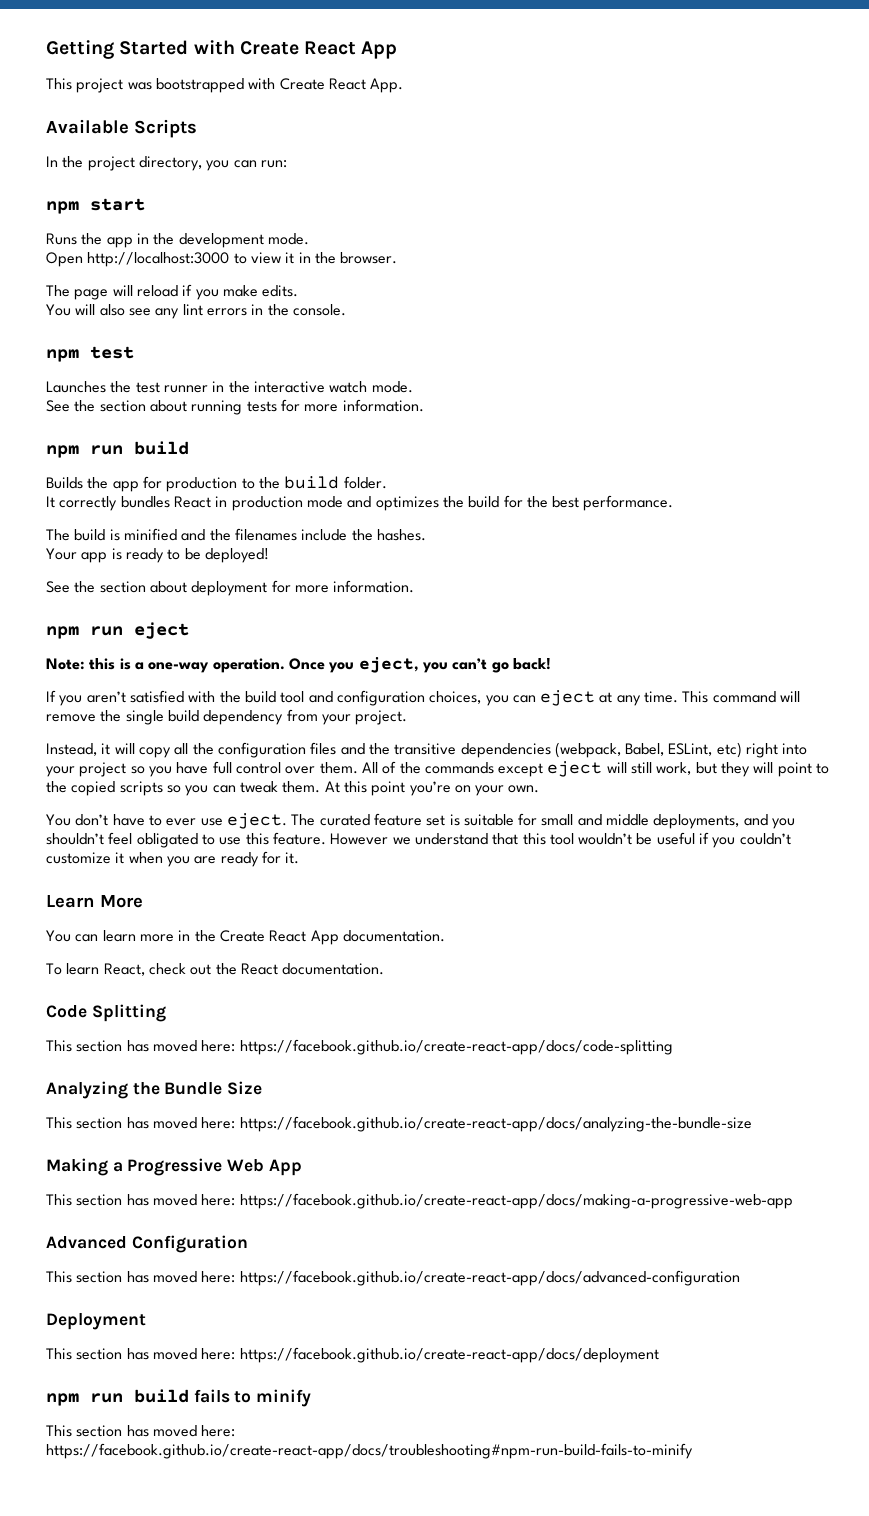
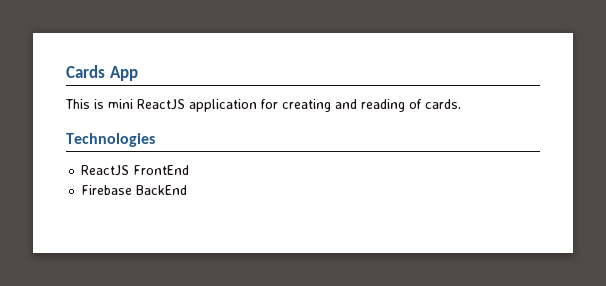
[46,40,398,59] [46,78,404,93] [46,119,197,138] [46,156,287,171] [46,198,145,214] [46,233,309,248] [46,252,398,267] [46,284,299,300] [46,304,346,319] [46,346,134,362] [46,381,413,393] [46,399,424,415] [46,441,189,458] [46,476,387,492] [46,495,674,511] [46,528,426,541] [46,548,269,563] [46,580,415,596] [46,622,189,639] [46,657,551,673] [46,690,801,706] [46,709,408,725] [46,742,808,758] [46,761,830,777] [46,781,540,796] [46,813,796,829] [46,832,791,848] [46,851,300,867] [46,895,143,908] [46,930,445,945] [46,963,385,976] [46,1004,166,1022] [46,1039,673,1055] [46,1081,263,1099] [46,1116,752,1132] [46,1158,302,1176] [46,1193,793,1209] [46,1235,248,1253] [46,1270,740,1286] [46,1313,146,1330] [46,1347,659,1363] [46,1389,312,1407] [46,1425,236,1437] [46,1443,693,1459] Getting Started with Create React App // This project was bootstrapped with Create React App. // Available Scripts // In the project directory, you can run: // npm start // Runs the app in the development mode. // Open http://localhost:3000 to view it in the browser. // The page will reload if you make edits. // You will also see any lint errors in the console. // npm test // Launches the test runner in the interactive watch mode. // See the section about running tests for more information. // npm run build // Builds the app for production to the build folder. // It correctly bundles React in production mode and optimizes the build for the best performance. // The build is minified and the filenames include the hashes. // Your app is ready to be deployed! // See the section about deployment for more information. // npm run eject // Note: this is a one-way operation. Once you eject, you can’t go back! // If you aren’t satisfied with the build tool and configuration choices, you can eject at any time. This command will remove the single build dependency from your project. // Instead, it will copy all the configuration files and the transitive dependencies (webpack, Babel, ESLint, etc) right into your project so you have full control over them. All of the commands except eject will still work, but they will point to the copied scripts so you can tweak them. At this point you’re on your own. // You don’t have to ever use eject. The curated feature set is suitable for small and middle deployments, and you shouldn’t feel obligated to use this feature. However we understand that this tool wouldn’t be useful if you couldn’t customize it when you are ready for it. // Learn More // You can learn more in the Create React App documentation. // To learn React, check out the React documentation. // Code Splitting // This section has moved here: https://facebook.github.io/create-react-app/docs/code-splitting // Analyzing the Bundle Size // This section has moved here: https://facebook.github.io/create-react-app/docs/analyzing-the-bundle-size // Making a Progressive Web App // This section has moved here: https://facebook.github.io/create-react-app/docs/making-a-progressive-web-app // Advanced Configuration // This section has moved here: https://facebook.github.io/create-react-app/docs/advanced-configuration // Deployment // This section has moved here: https://facebook.github.io/create-react-app/docs/deployment // npm run build fails to minify // This section has moved here: https://facebook.github.io/create-react-app/docs/troubleshooting#npm-run-build-fails-to-minify -> [66,65,138,81] [65,99,461,112] [66,133,155,147] [81,165,190,176] [81,185,188,195] Cards App // This is mini ReactJS application for creating and reading of cards. // Technologies // ReactJS FrontEnd // Firebase BackEnd

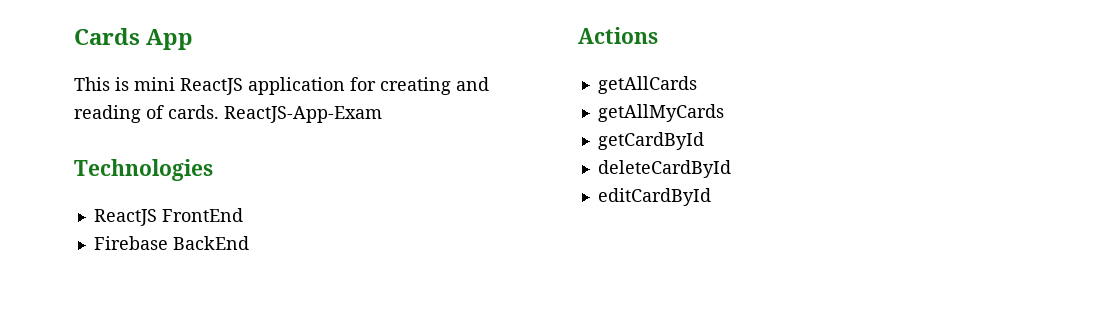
(461, 104) none -> [224,106,382,123] ReactJS-App-Exam
(188, 190) none -> [578,27,658,44] [597,76,697,94] [597,104,724,122] [597,132,704,150] [597,160,731,178] [597,188,711,206] // Actions // getAllCards // getAllMyCards // getCardById // deleteCardById // editCardById

